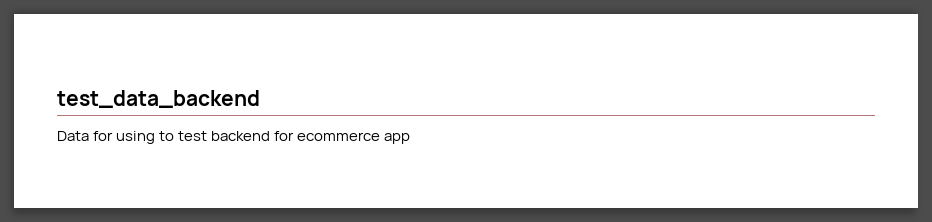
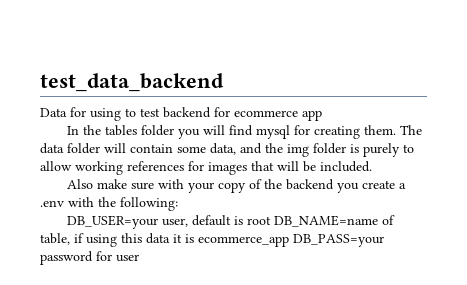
(411, 138) none -> [67,125,423,139] [40,143,414,157] [40,161,372,175] [67,179,407,193] [40,197,178,211] [67,215,396,229] [40,233,384,247] [40,251,139,265] // In the tables folder you will find mysql for creating them. The data folder will contain some data, and the img folder is purely to allow working references for images that will be included. // Also make sure with your copy of the backend you create a .env with the following: // DB_USER=your user, default is root DB_NAME=name of table, if using this data it is ecommerce_app DB_PASS=your password for user

